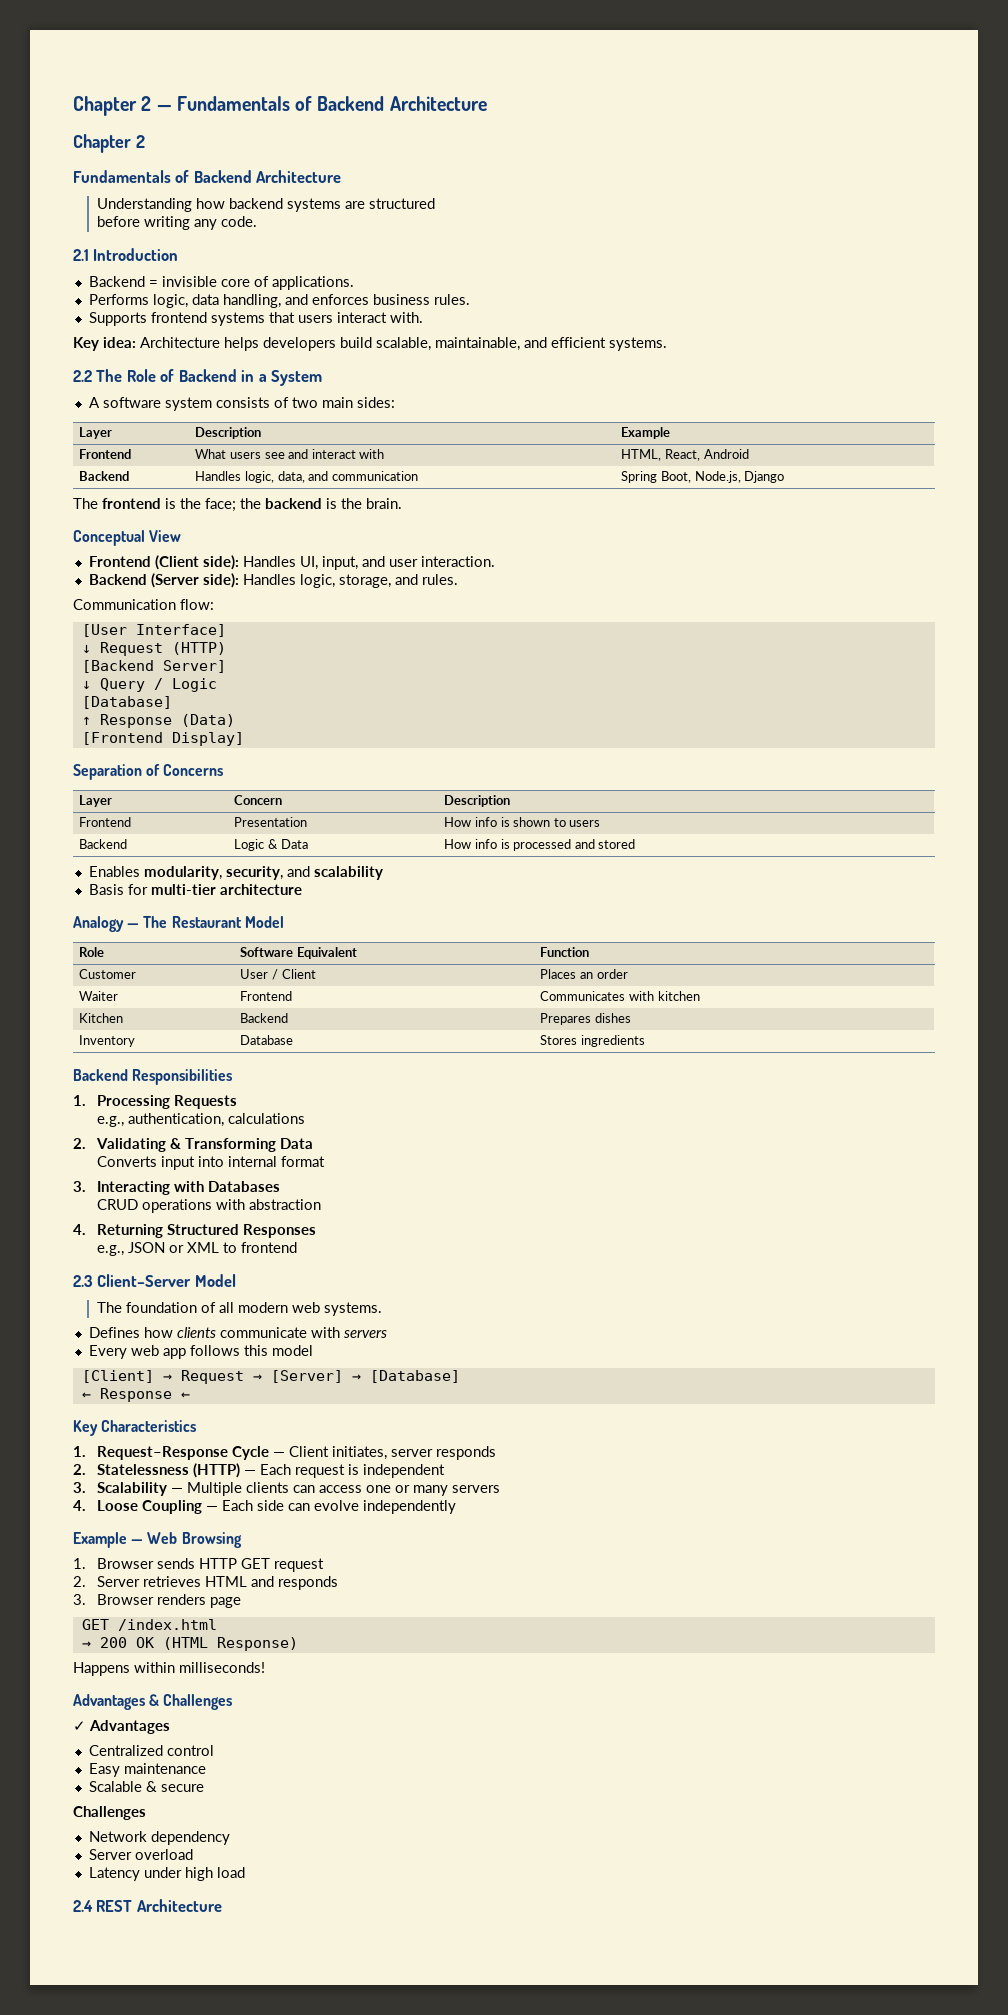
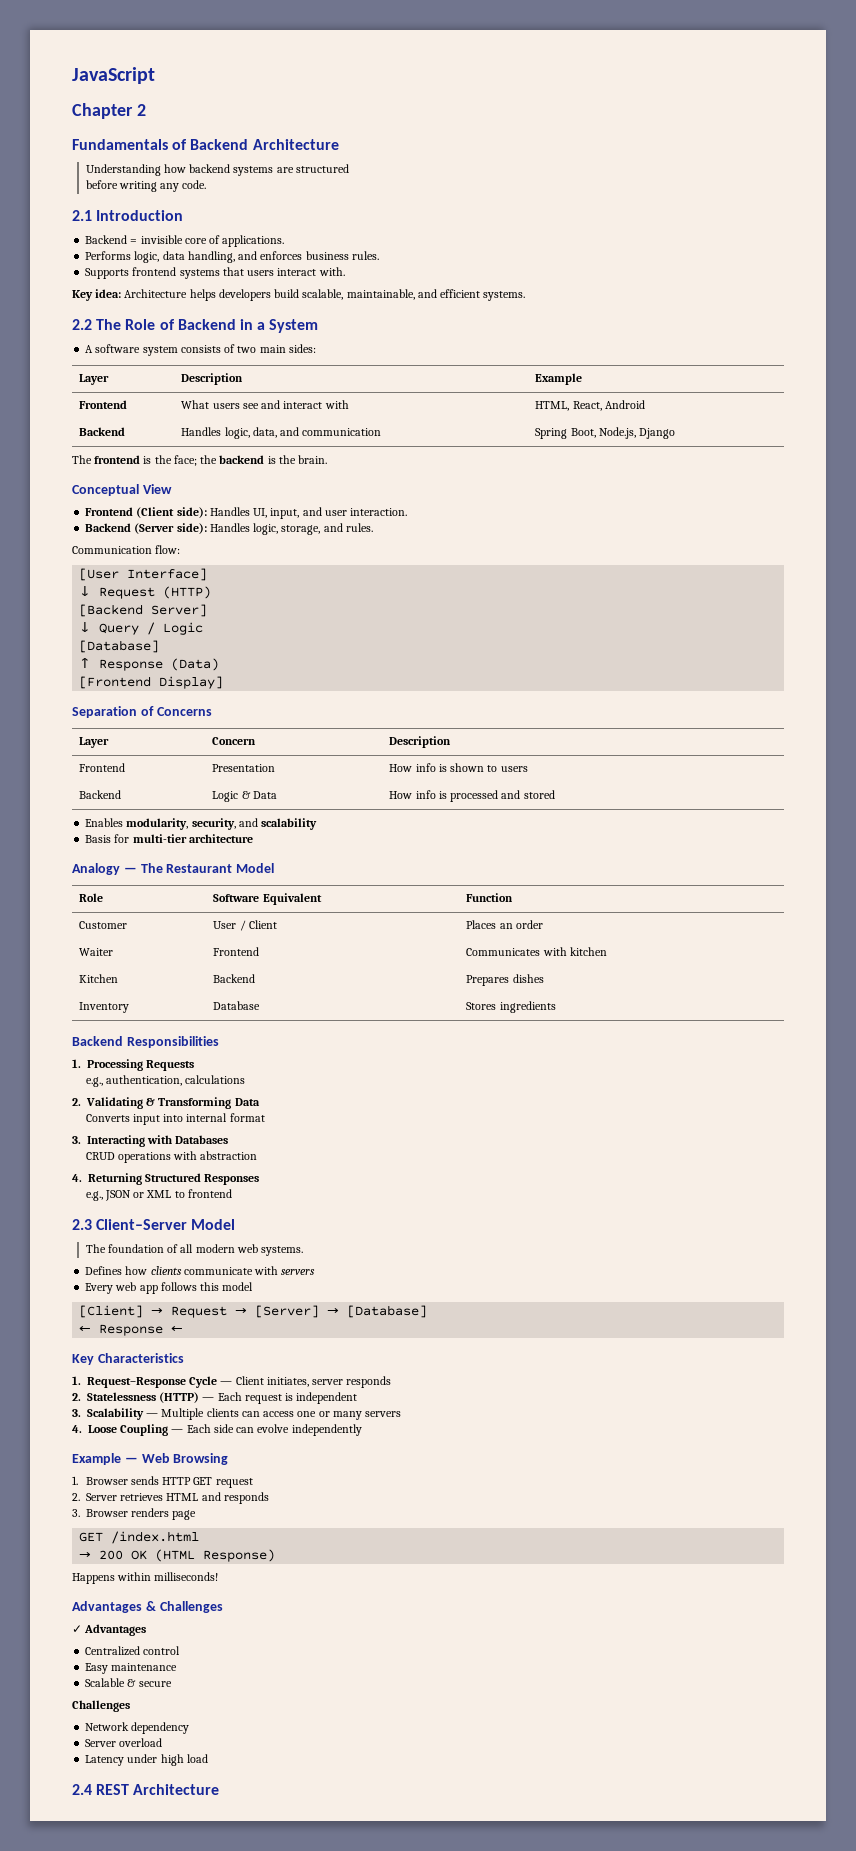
[73,96,487,116] Chapter 2 — Fundamentals of Backend Architecture -> [72,67,155,84] JavaScript

